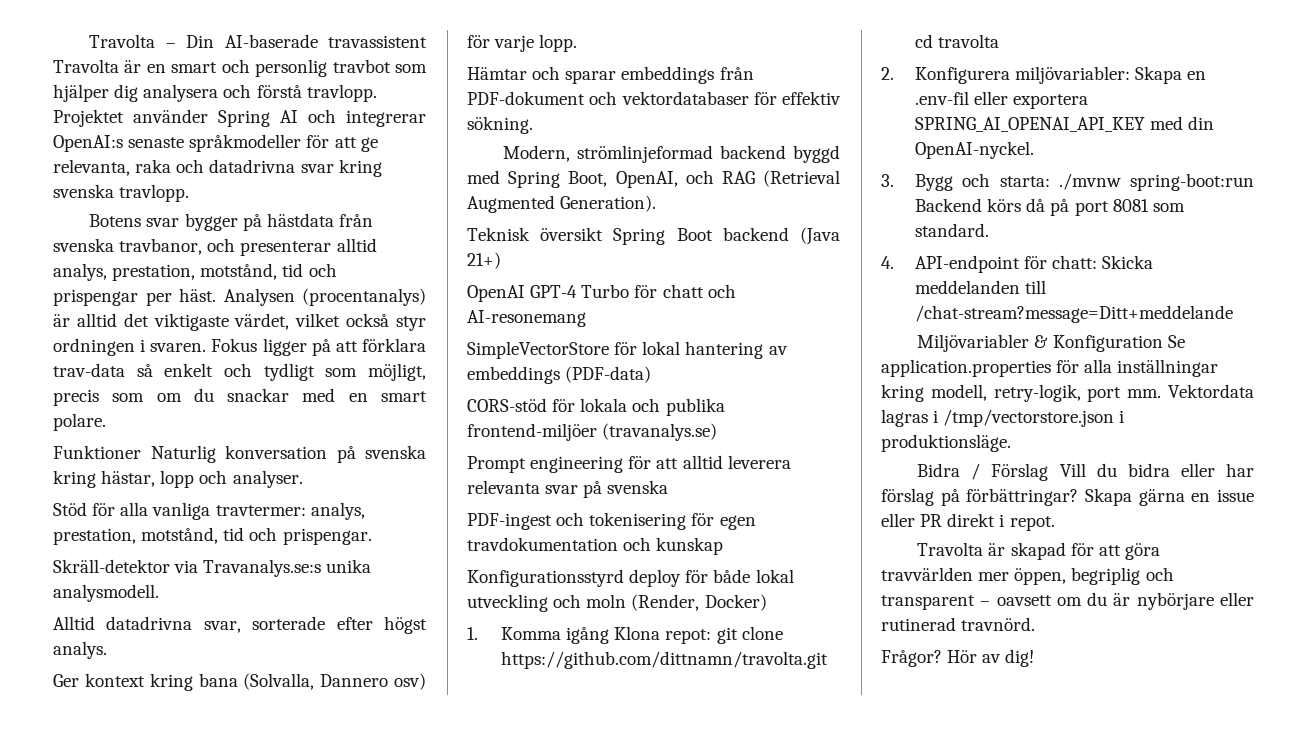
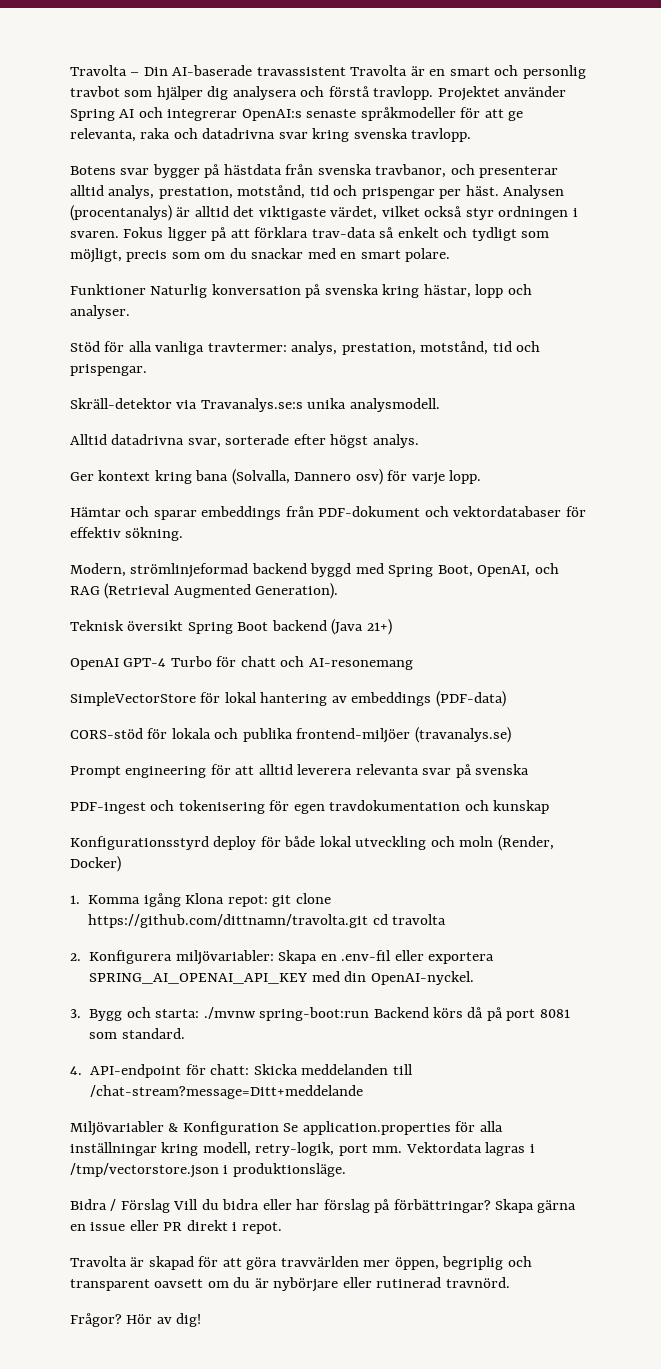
[980,601,991,606] – -> (150, 1285) none

